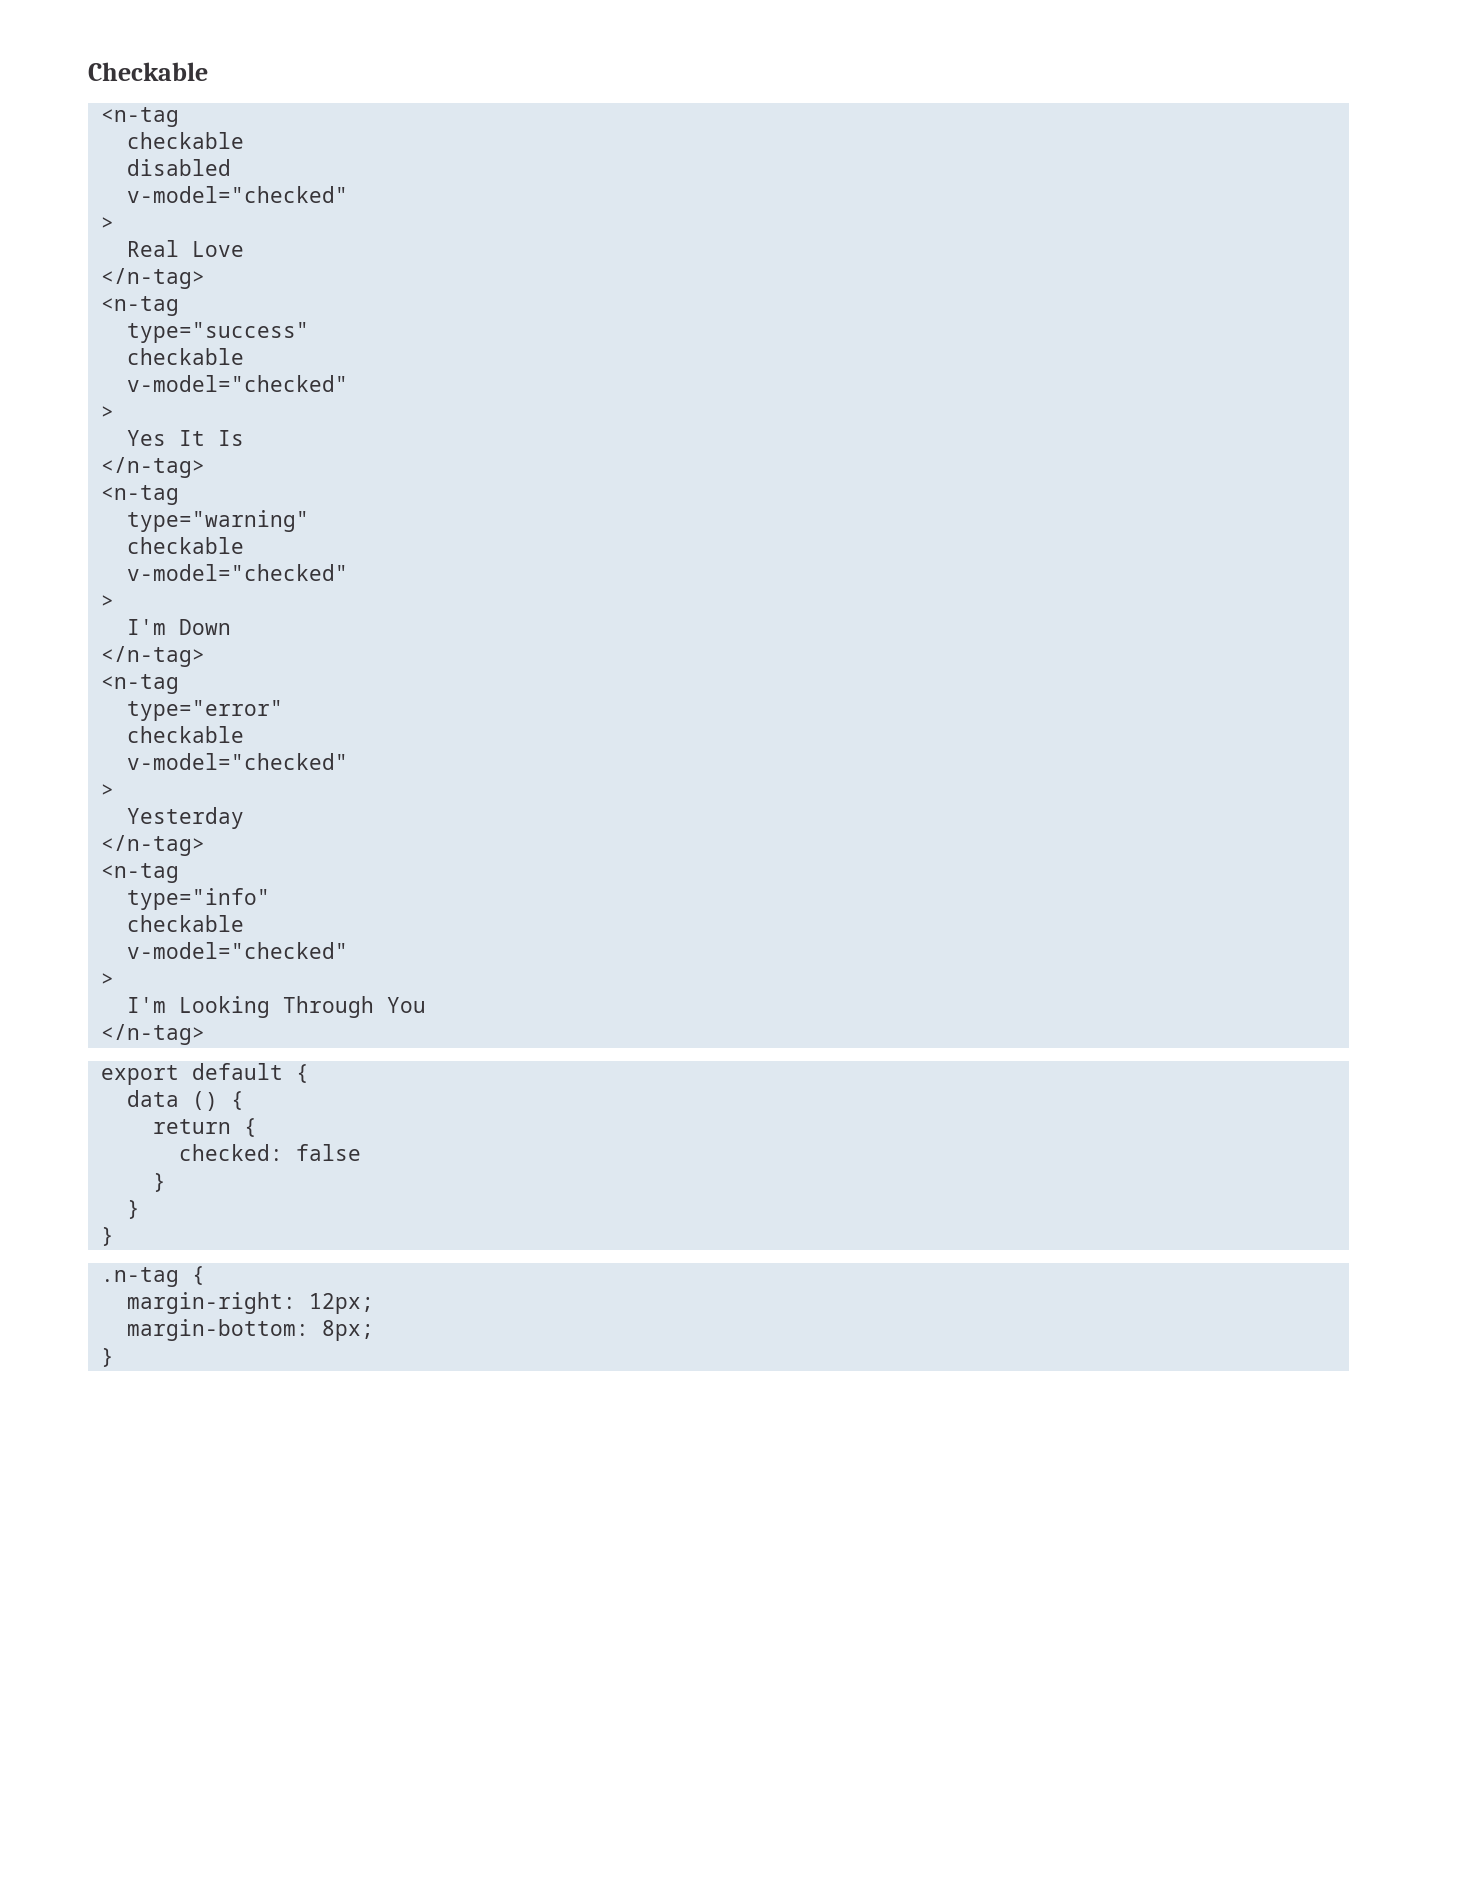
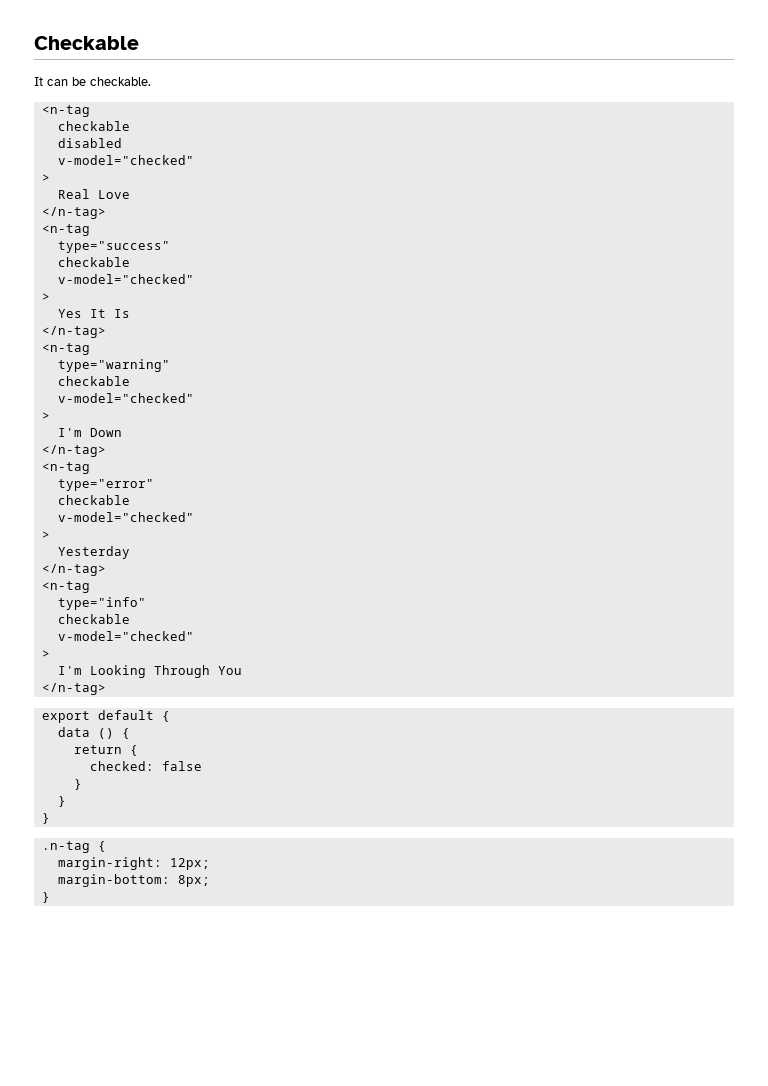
(208, 71) none -> [34,77,151,86] // It can be checkable.

